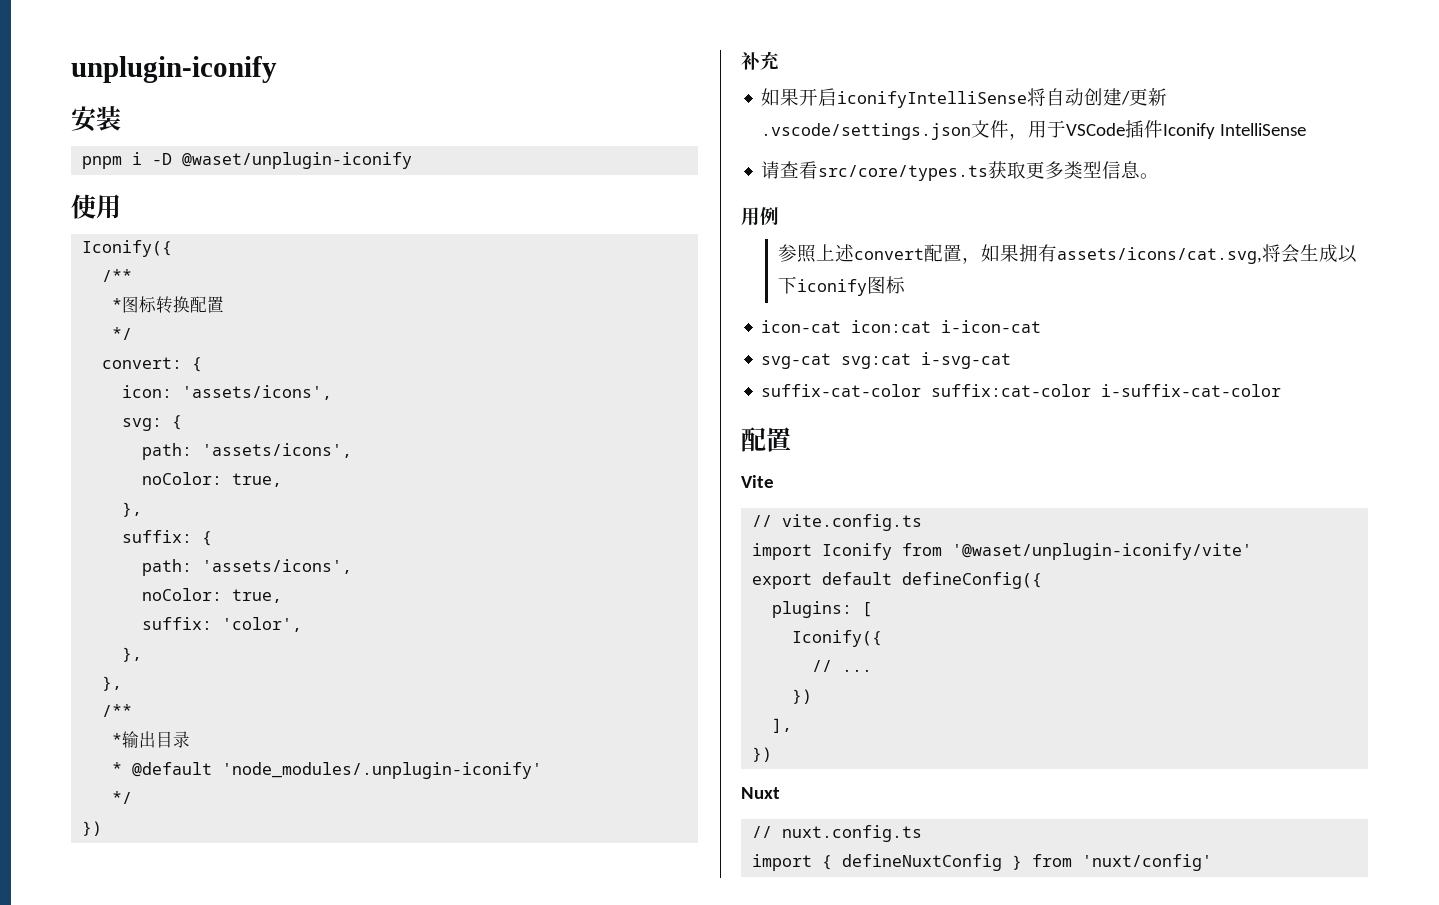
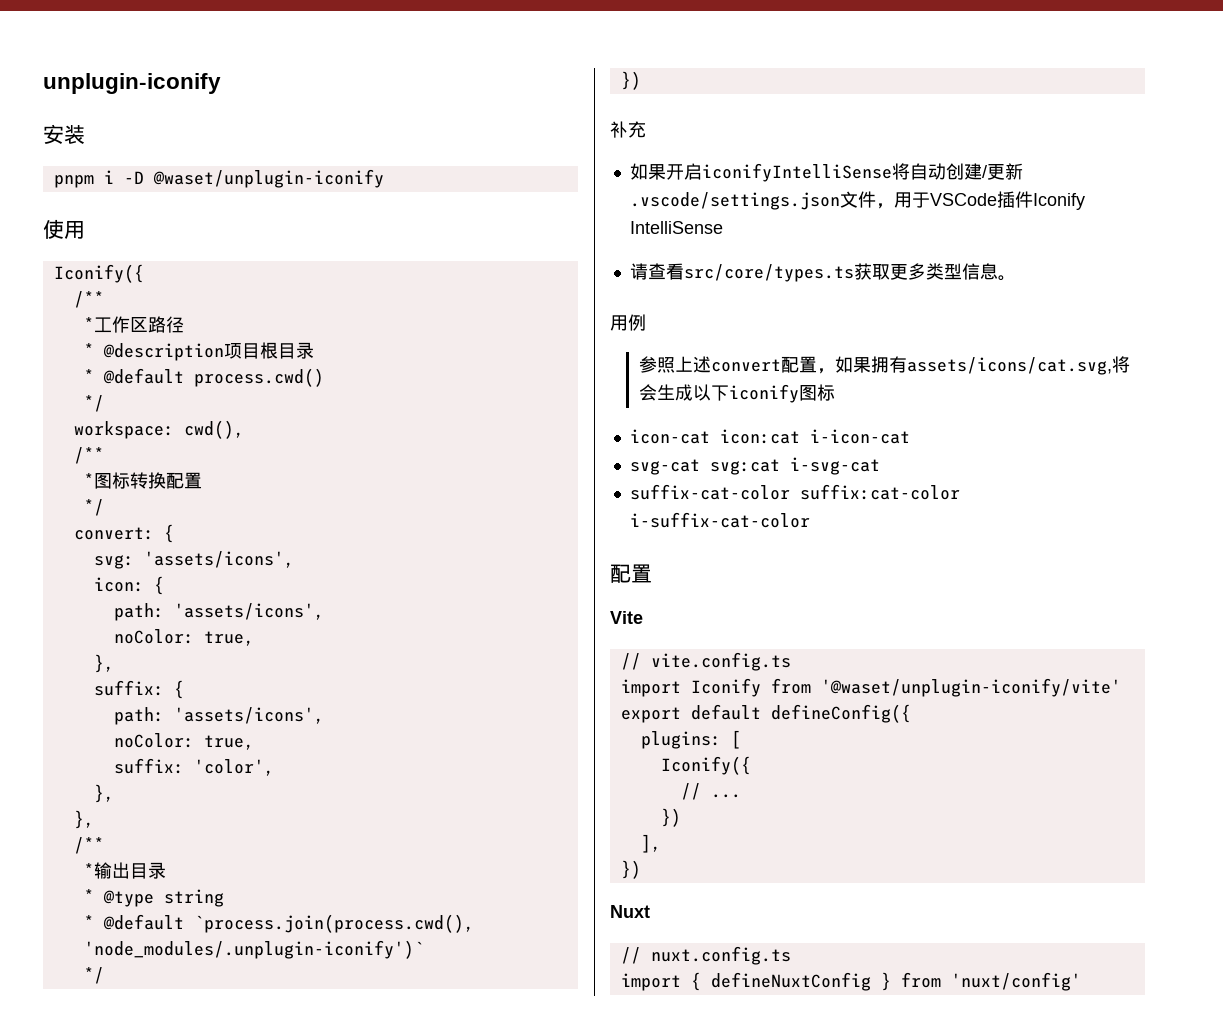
(133, 275) none -> [83,316,184,333] [83,342,314,361] [83,368,324,387] [83,395,104,412] [73,420,244,439] [73,447,104,464] // *工作区路径 // * @description项目根目录 // * @default process.cwd() // */ // workspace: cwd(), // /**
[122,385,333,400] [122,418,163,431] icon: 'assets/icons', // svg: -> [93,551,294,569] [93,577,144,592] svg: 'assets/icons', // icon:
[112,762,543,779] // * @default 'node_modules/.unplugin-iconify' -> [83,889,224,907] [83,914,474,933] [83,940,424,959] // * @type string // * @default `process.join(process.cwd(), 'node_modules/.unplugin-iconify')`

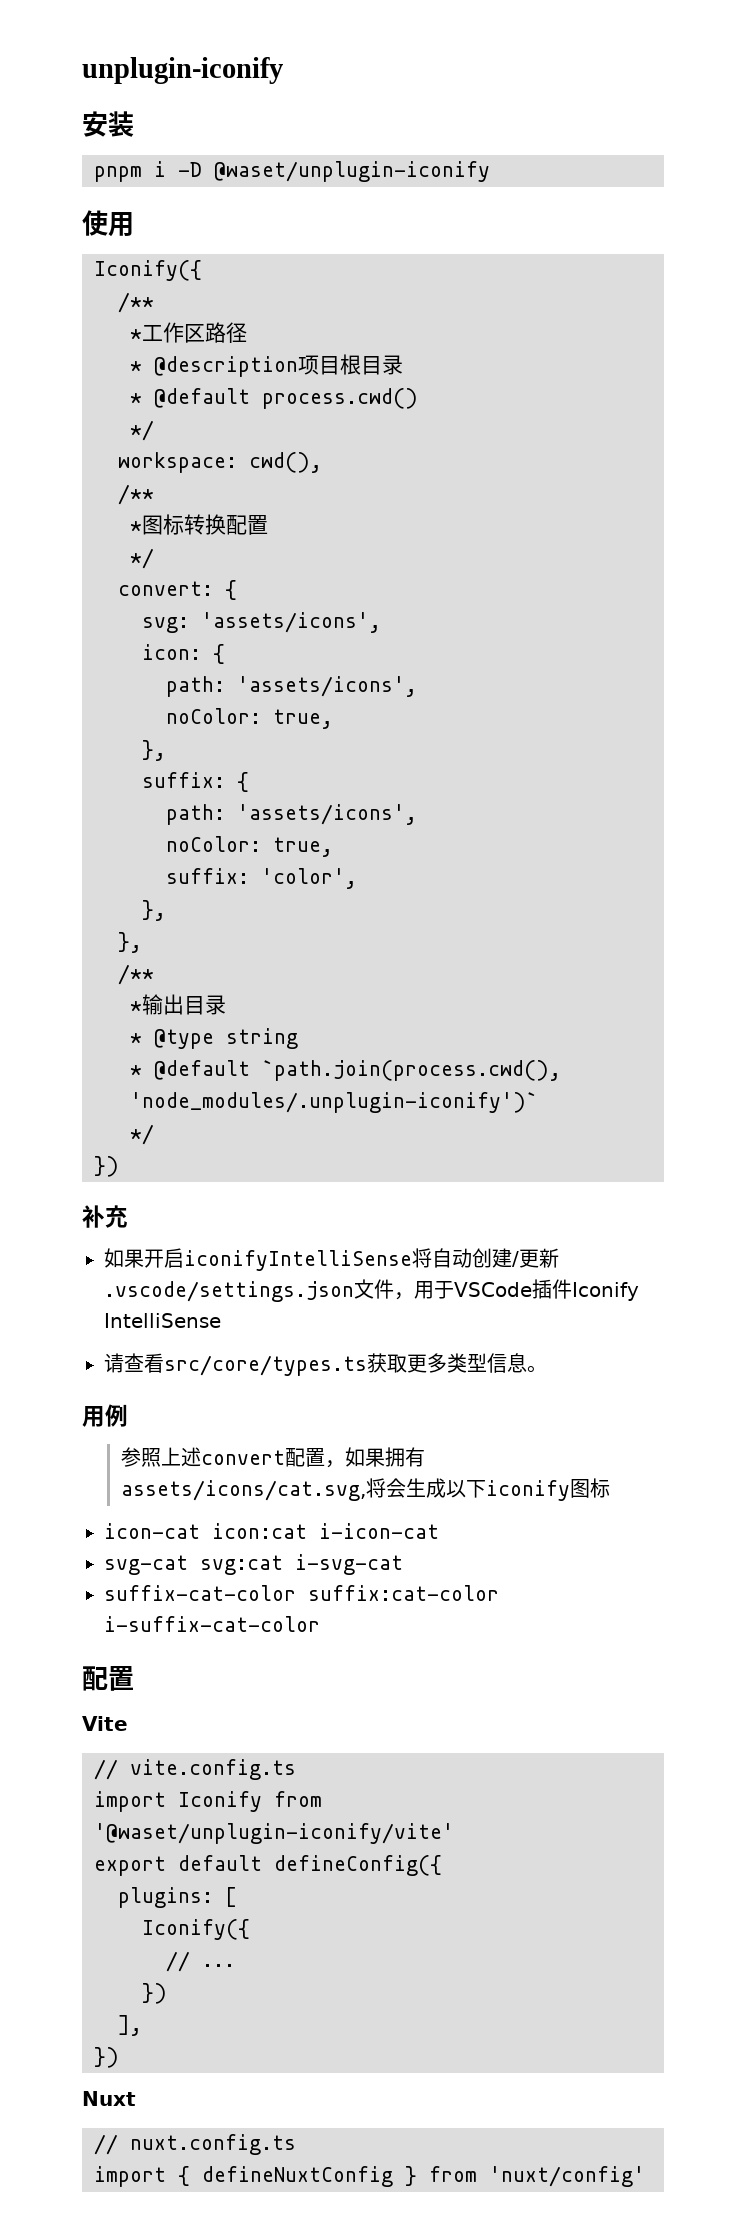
[193,914,474,933] `process.join(process.cwd(), -> [262,1060,561,1081] `path.join(process.cwd(),

